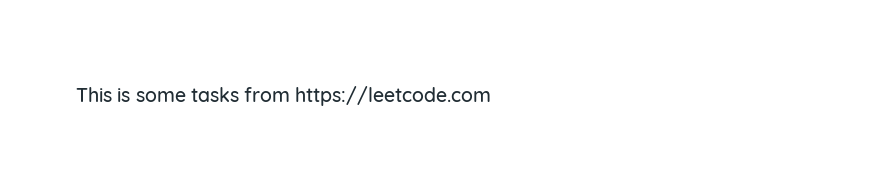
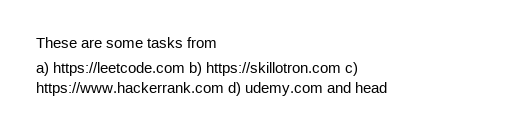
[76,87,131,102] This is -> [36,37,103,48] These are
[295,86,492,106] https://leetcode.com -> [36,62,359,76] [36,82,388,96] // a) https://leetcode.com b) https://skillotron.com c) https://www.hackerrank.com d) udemy.com and head

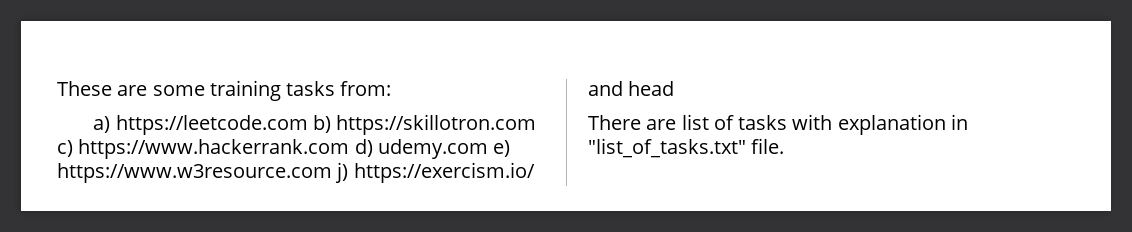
[147,37,218,48] tasks from -> [209,80,392,101] training tasks from:
[327,82,388,93] and head -> [493,140,511,157] [57,162,535,183] [588,81,675,96] [588,114,968,135] [588,138,785,158] e) https://www.w3resource.com j) https://exercism.io/ and head // There are list of tasks with explanation in "list_of_tasks.txt" file.

